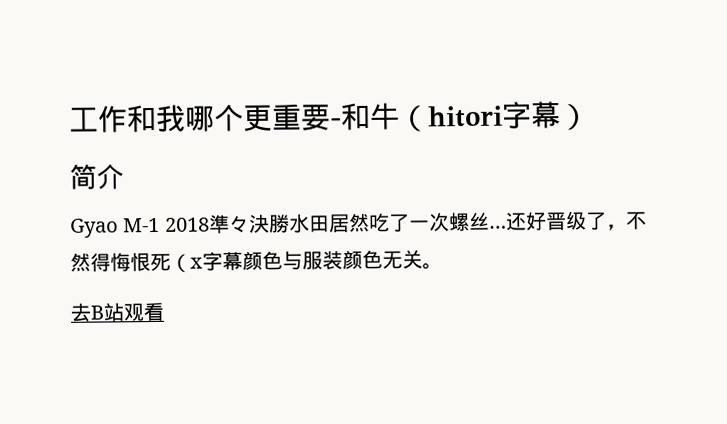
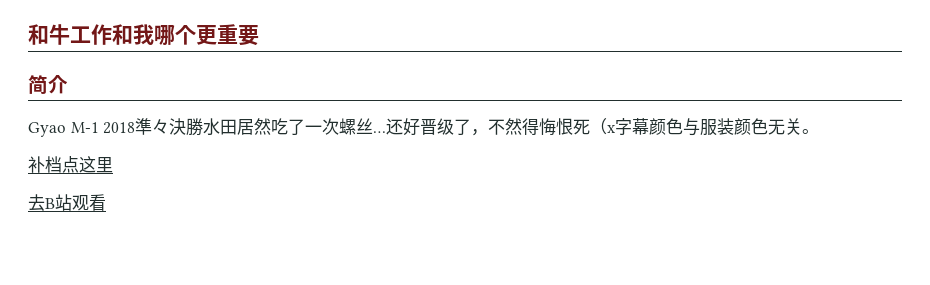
(68, 119) none -> [28,24,70,45] 和牛
[330,101,590,132] -和牛（hitori字幕） -> (259, 35) none
(443, 266) none -> [28,156,113,173] // 补档点这里

